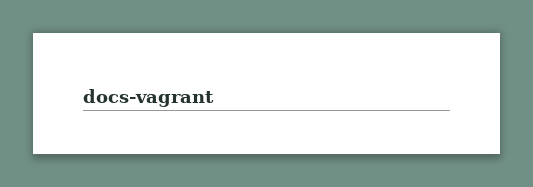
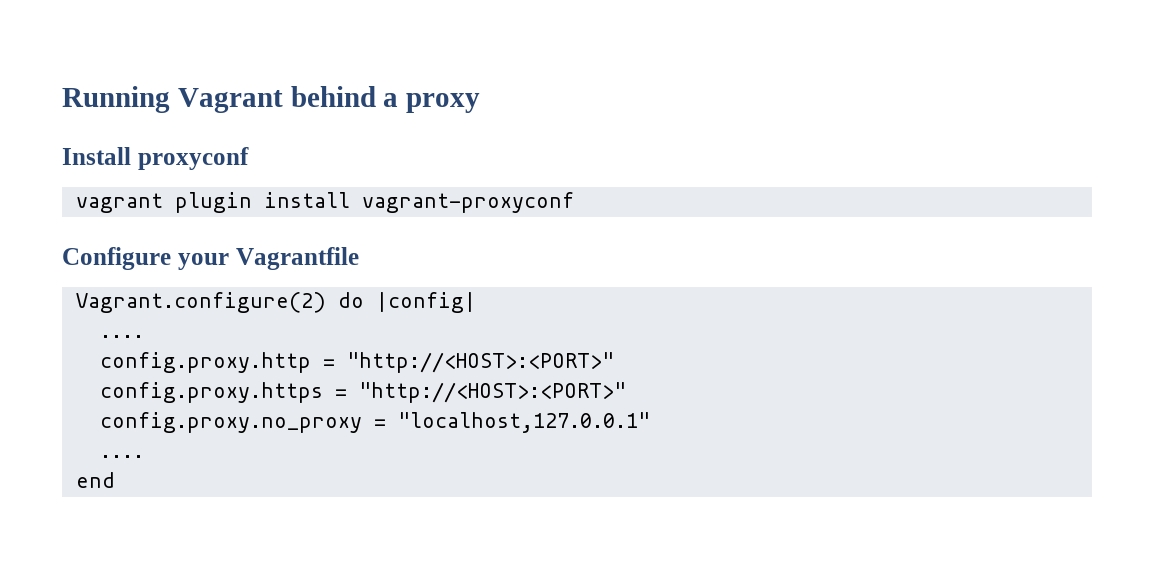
[83,89,214,107] docs-vagrant -> [62,86,481,113] [62,147,249,170] [75,192,574,213] [62,247,359,270] [75,292,476,313] [99,335,144,338] [99,352,614,373] [99,382,626,403] [99,412,650,433] [99,455,144,458] [75,472,115,488] Running Vagrant behind a proxy // Install proxyconf // vagrant plugin install vagrant-proxyconf // Configure your Vagrantfile // Vagrant.configure(2) do |config| // .... // config.proxy.http = "http://<HOST>:<PORT>" // config.proxy.https = "http://<HOST>:<PORT>" // config.proxy.no_proxy = "localhost,127.0.0.1" // .... // end

